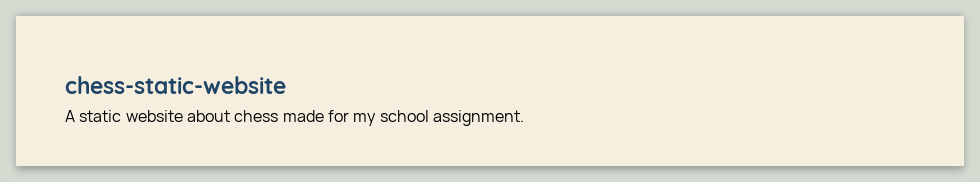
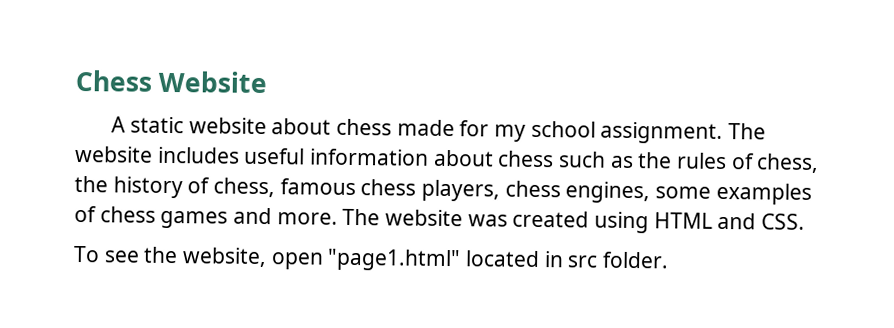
[65,76,286,94] chess-static-website -> [75,69,268,94] Chess Website
(524, 118) none -> [727,123,766,140] [75,145,820,174] [74,175,812,205] [74,205,806,234] [73,245,670,272] The website includes useful information about chess such as the rules of chess, the history of chess, famous chess players, chess engines, some examples of chess games and more. The website was created using HTML and CSS. // To see the website, open "page1.html" located in src folder.

